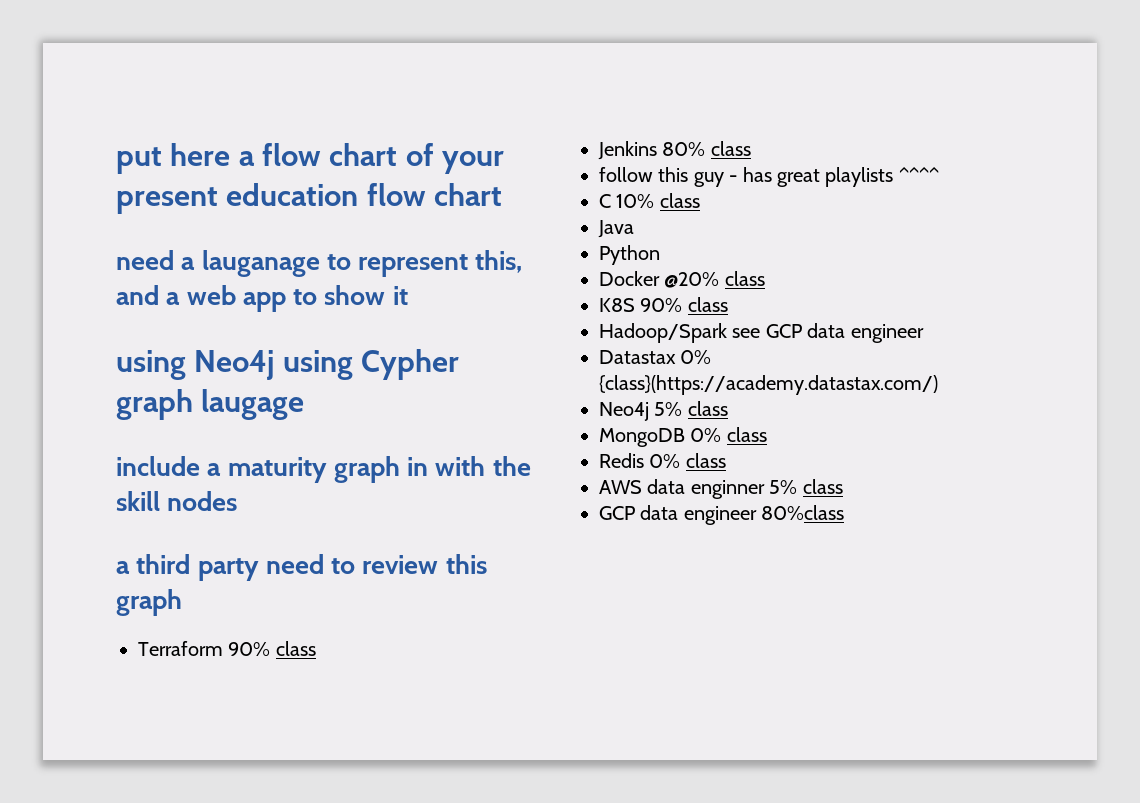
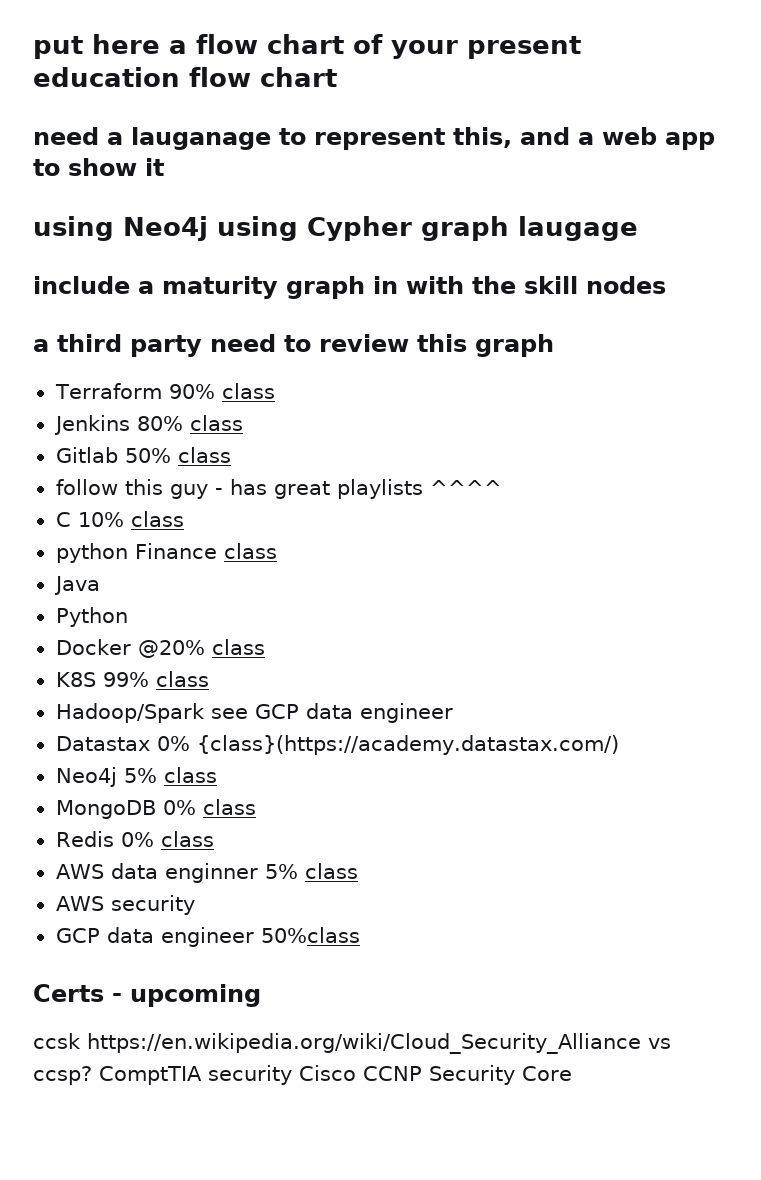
(751, 148) none -> [55,447,231,463] // Gitlab 50% class
(700, 200) none -> [55,543,277,563] // python Finance class
[640,298,683,312] 90% -> [102,672,149,687] 99%
[599,505,845,525] // GCP data engineer 80%class -> [55,895,195,915] [55,927,360,947] [33,984,261,1007] [33,1033,671,1054] [33,1065,572,1085] // AWS security // GCP data engineer 50%class // Certs - upcoming // ccsk https://en.wikipedia.org/wiki/Cloud_Security_Alliance vs ccsp? ComptTIA security Cisco CCNP Security Core

